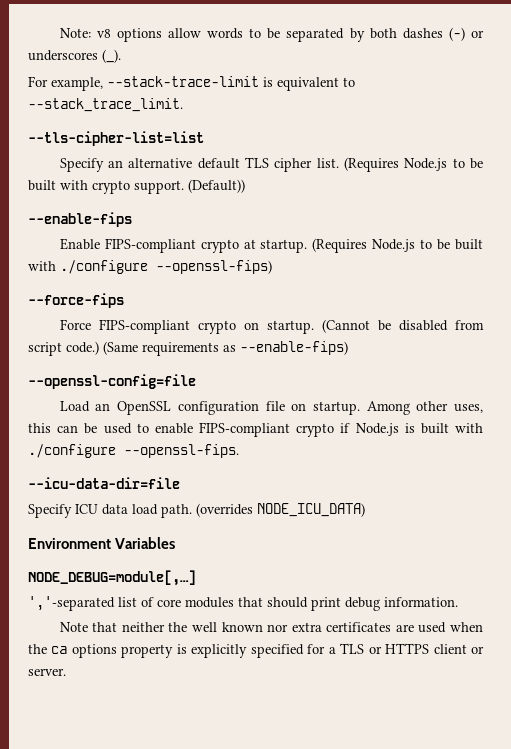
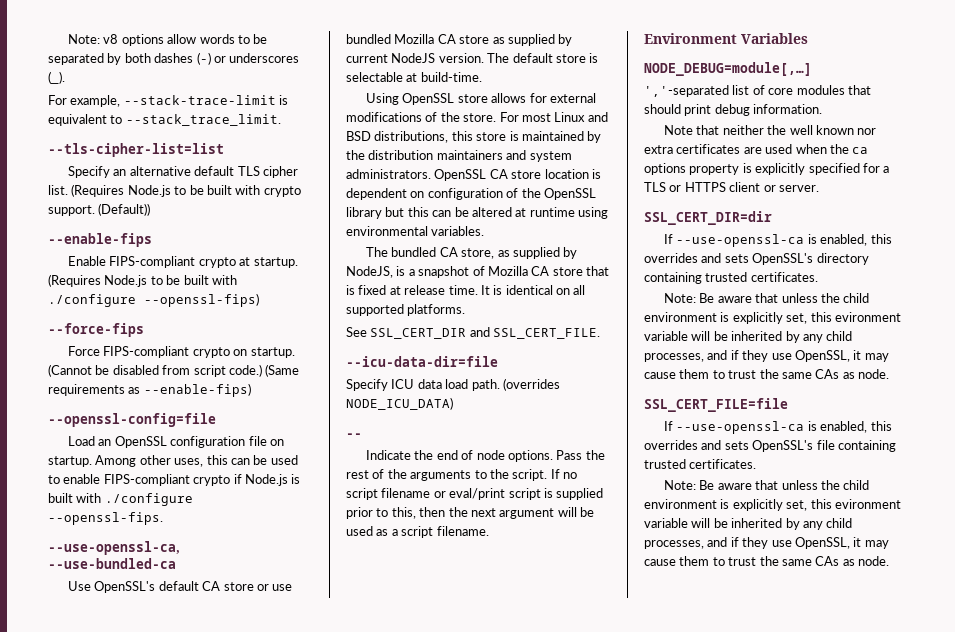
(239, 451) none -> [48,541,180,555] [48,558,176,569] [68,581,293,593] [346,34,573,46] [346,53,599,63] [346,72,482,82] [366,93,596,105] [346,112,608,122] [346,131,602,143] [346,150,572,162] [346,169,601,181] [346,188,596,200] [346,207,608,219] [346,226,485,236] [366,247,578,259] [346,266,609,278] [346,285,586,295] [346,304,466,316] [346,327,601,339] // --use-openssl-ca, --use-bundled-ca // Use OpenSSL's default CA store or use bundled Mozilla CA store as supplied by current NodeJS version. The default store is selectable at build-time. // Using OpenSSL store allows for external modifications of the store. For most Linux and BSD distributions, this store is maintained by the distribution maintainers and system administrators. OpenSSL CA store location is dependent on configuration of the OpenSSL library but this can be altered at runtime using environmental variables. // The bundled CA store, as supplied by NodeJS, is a snapshot of Mozilla CA store that is fixed at release time. It is identical on all supported platforms. // See SSL_CERT_DIR and SSL_CERT_FILE.
(365, 510) none -> [346,433,362,438] [366,450,605,462] [346,469,577,481] [346,488,604,500] [346,507,594,519] [346,526,489,538] // -- // Indicate the end of node options. Pass the rest of the arguments to the script. If no script filename or eval/print script is supplied prior to this, then the next argument will be used as a script filename.
(66, 672) none -> [644,211,772,225] [664,234,892,247] [644,253,869,265] [644,272,818,284] [664,293,870,303] [644,312,901,324] [644,331,853,343] [644,350,889,362] [644,369,889,379] [644,398,788,412] [664,421,892,434] [644,440,896,452] [644,459,757,469] [664,480,870,490] [644,499,901,511] [644,518,853,530] [644,537,889,549] [644,556,889,566] // SSL_CERT_DIR=dir // If --use-openssl-ca is enabled, this overrides and sets OpenSSL's directory containing trusted certificates. // Note: Be aware that unless the child environment is explicitly set, this evironment variable will be inherited by any child processes, and if they use OpenSSL, it may cause them to trust the same CAs as node. // SSL_CERT_FILE=file // If --use-openssl-ca is enabled, this overrides and sets OpenSSL's file containing trusted certificates. // Note: Be aware that unless the child environment is explicitly set, this evironment variable will be inherited by any child processes, and if they use OpenSSL, it may cause them to trust the same CAs as node.

